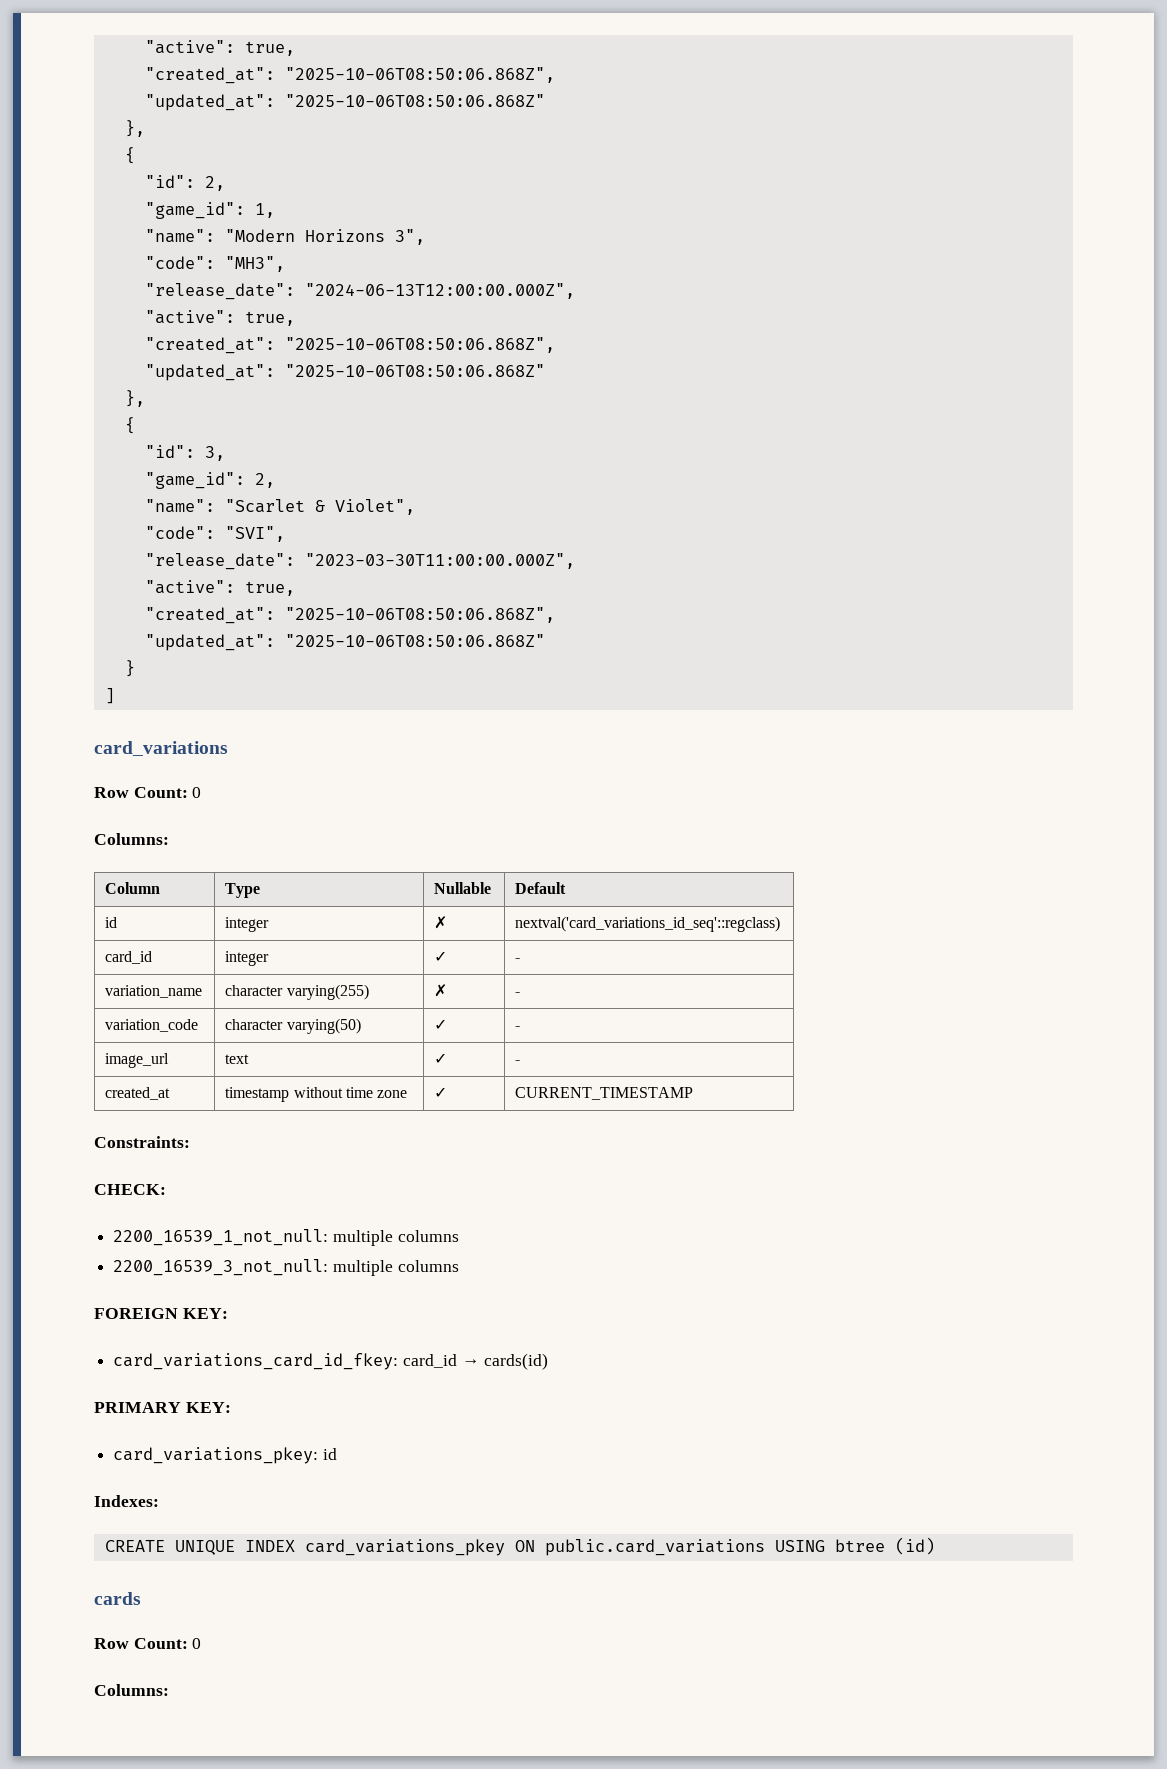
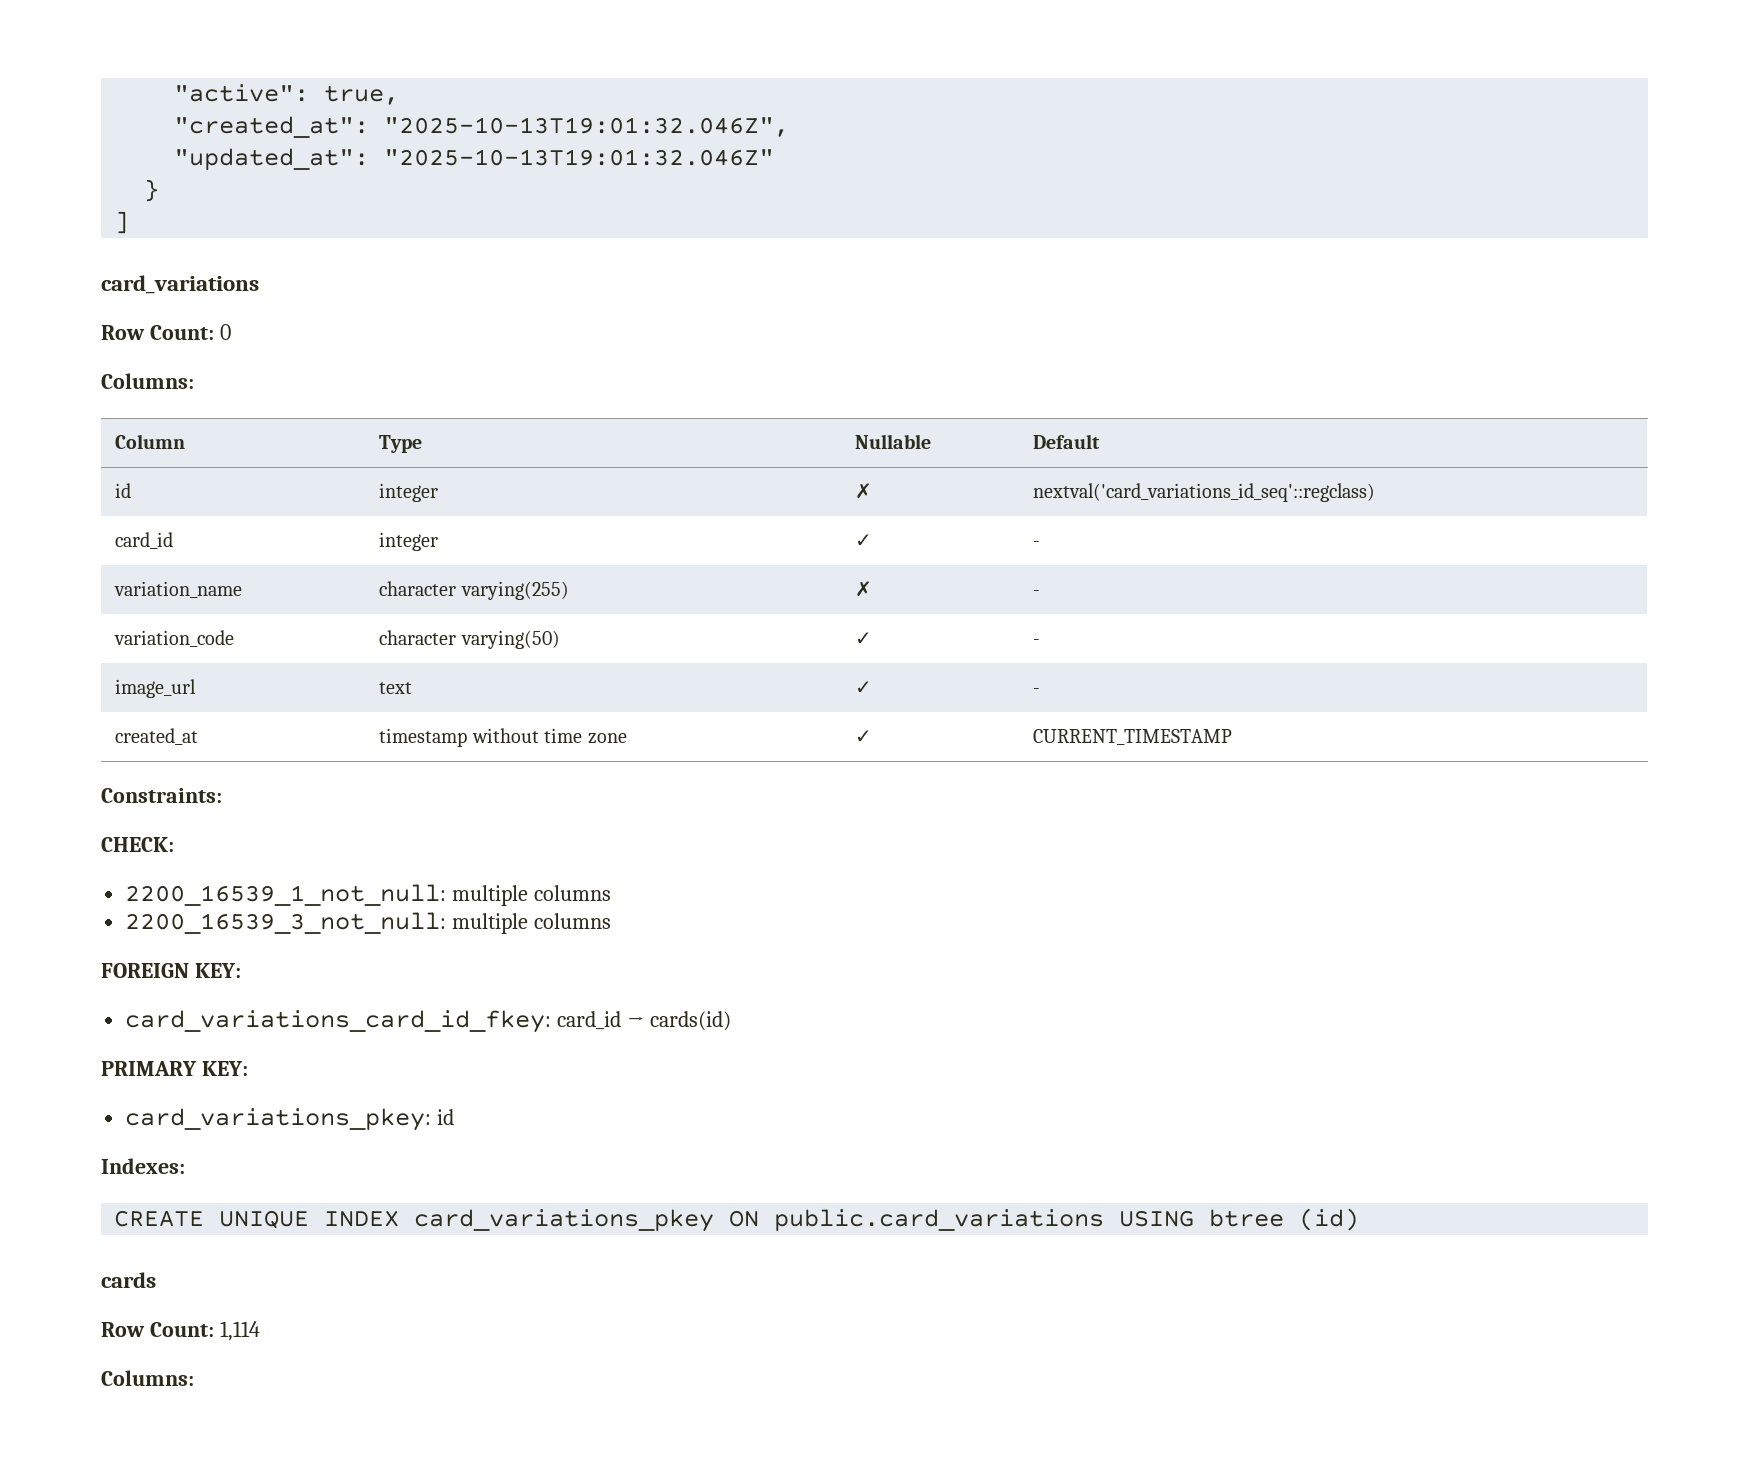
[144,40,295,56] [144,67,555,84] [144,94,545,111] [124,120,145,137] [124,147,135,164] [144,175,225,191] [144,202,275,219] [144,229,425,245] [144,256,285,272] [144,283,575,300] [144,310,295,326] [144,337,555,354] [144,364,545,381] [124,390,145,407] [124,417,135,434] [144,445,225,461] [144,472,275,489] [144,499,415,515] [144,526,285,542] [144,553,575,570] [144,580,295,596] [144,607,555,624] [144,634,545,651] "active": true, // "created_at": "2025-10-06T08:50:06.868Z", // "updated_at": "2025-10-06T08:50:06.868Z" // }, // { // "id": 2, // "game_id": 1, // "name": "Modern Horizons 3", // "code": "MH3", // "release_date": "2024-06-13T12:00:00.000Z", // "active": true, // "created_at": "2025-10-06T08:50:06.868Z", // "updated_at": "2025-10-06T08:50:06.868Z" // }, // { // "id": 3, // "game_id": 2, // "name": "Scarlet & Violet", // "code": "SVI", // "release_date": "2023-03-30T11:00:00.000Z", // "active": true, // "created_at": "2025-10-06T08:50:06.868Z", // "updated_at": "2025-10-06T08:50:06.868Z" -> [174,84,400,105] [174,116,790,138] [174,148,775,170] "active": true, // "created_at": "2025-10-13T19:01:32.046Z", // "updated_at": "2025-10-13T19:01:32.046Z"
[192,1638,202,1649] 0 -> [219,1321,260,1341] 1,114

